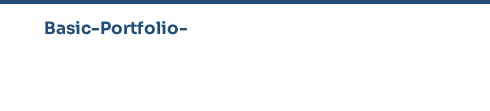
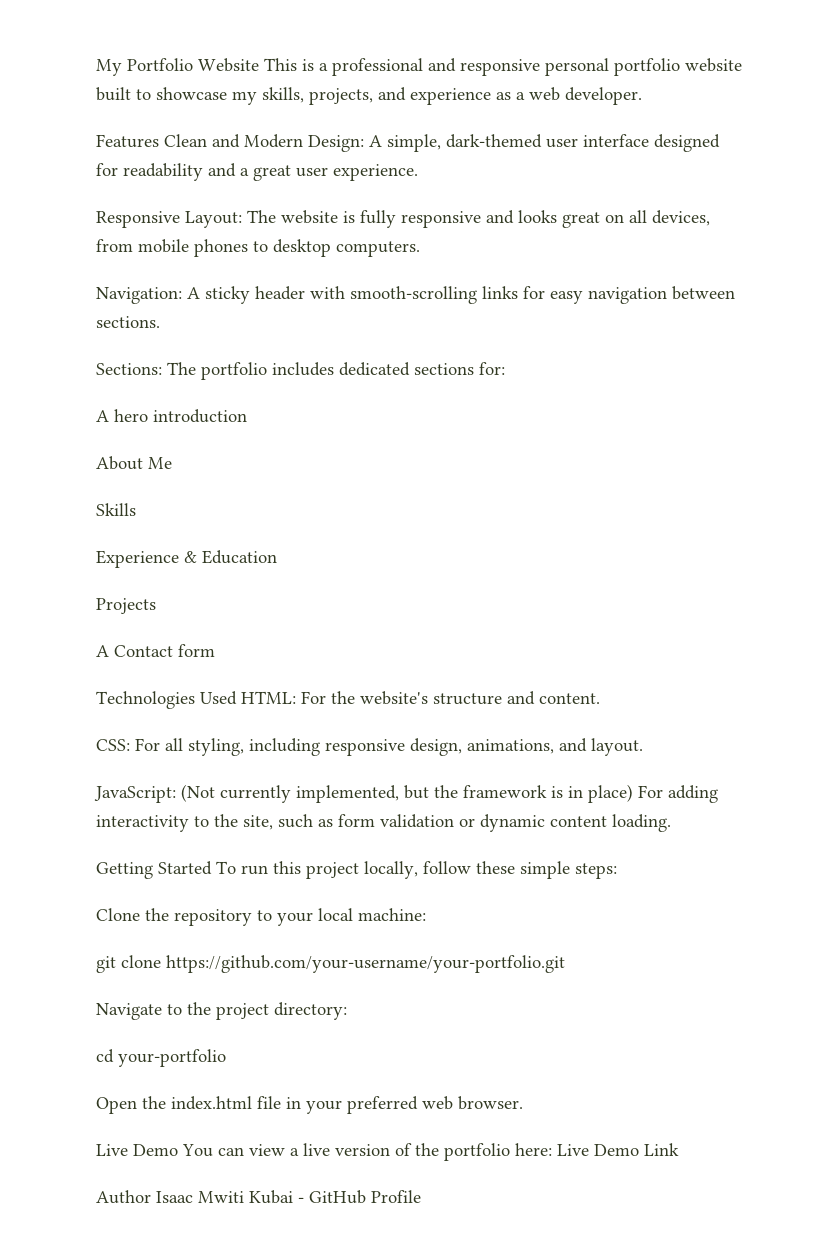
[44,20,188,35] Basic-Portfolio- -> [96,58,742,76] [96,87,642,105] [96,134,720,152] [96,163,418,181] [96,210,710,228] [96,239,420,257] [96,286,735,304] [96,316,160,328] [96,362,505,380] [96,409,247,423] [96,456,172,470] [96,503,136,516] [96,550,277,568] [96,598,156,614] [96,644,215,657] [96,691,600,709] [96,738,643,756] [94,784,718,803] [96,814,671,832] [96,861,617,879] [96,908,426,926] [96,955,565,973] [96,1002,347,1020] [96,1049,226,1067] [96,1096,523,1114] [96,1143,679,1161] [96,1190,421,1204] My Portfolio Website This is a professional and responsive personal portfolio website built to showcase my skills, projects, and experience as a web developer. // Features Clean and Modern Design: A simple, dark-themed user interface designed for readability and a great user experience. // Responsive Layout: The website is fully responsive and looks great on all devices, from mobile phones to desktop computers. // Navigation: A sticky header with smooth-scrolling links for easy navigation between sections. // Sections: The portfolio includes dedicated sections for: // A hero introduction // About Me // Skills // Experience & Education // Projects // A Contact form // Technologies Used HTML: For the website's structure and content. // CSS: For all styling, including responsive design, animations, and layout. // JavaScript: (Not currently implemented, but the framework is in place) For adding interactivity to the site, such as form validation or dynamic content loading. // Getting Started To run this project locally, follow these simple steps: // Clone the repository to your local machine: // git clone https://github.com/your-username/your-portfolio.git // Navigate to the project directory: // cd your-portfolio // Open the index.html file in your preferred web browser. // Live Demo You can view a live version of the portfolio here: Live Demo Link // Author Isaac Mwiti Kubai - GitHub Profile

